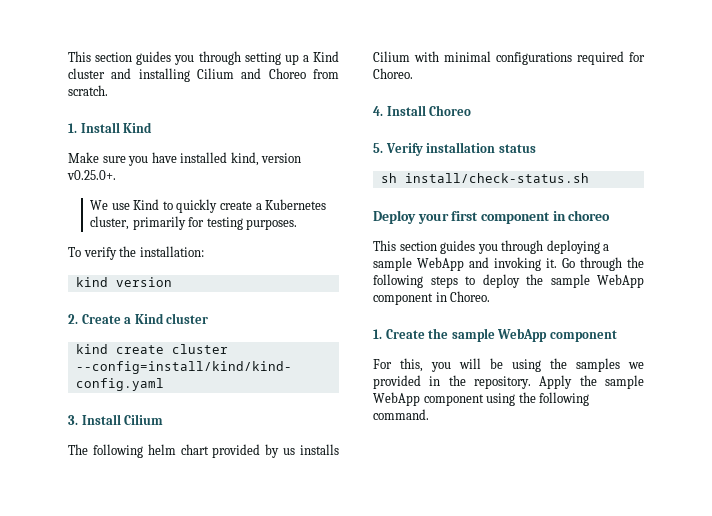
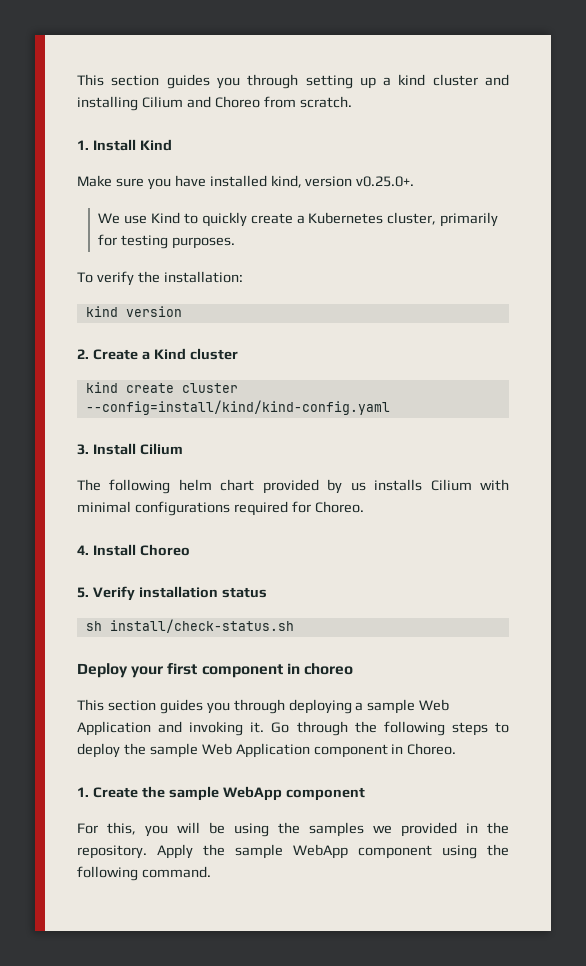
[313,51,339,62] Kind -> [398,74,426,86] kind
[417,257,464,271] WebApp -> [419,699,450,711] [77,721,151,736] Web Application
[597,274,644,288] WebApp -> [201,743,310,758] Web Application

